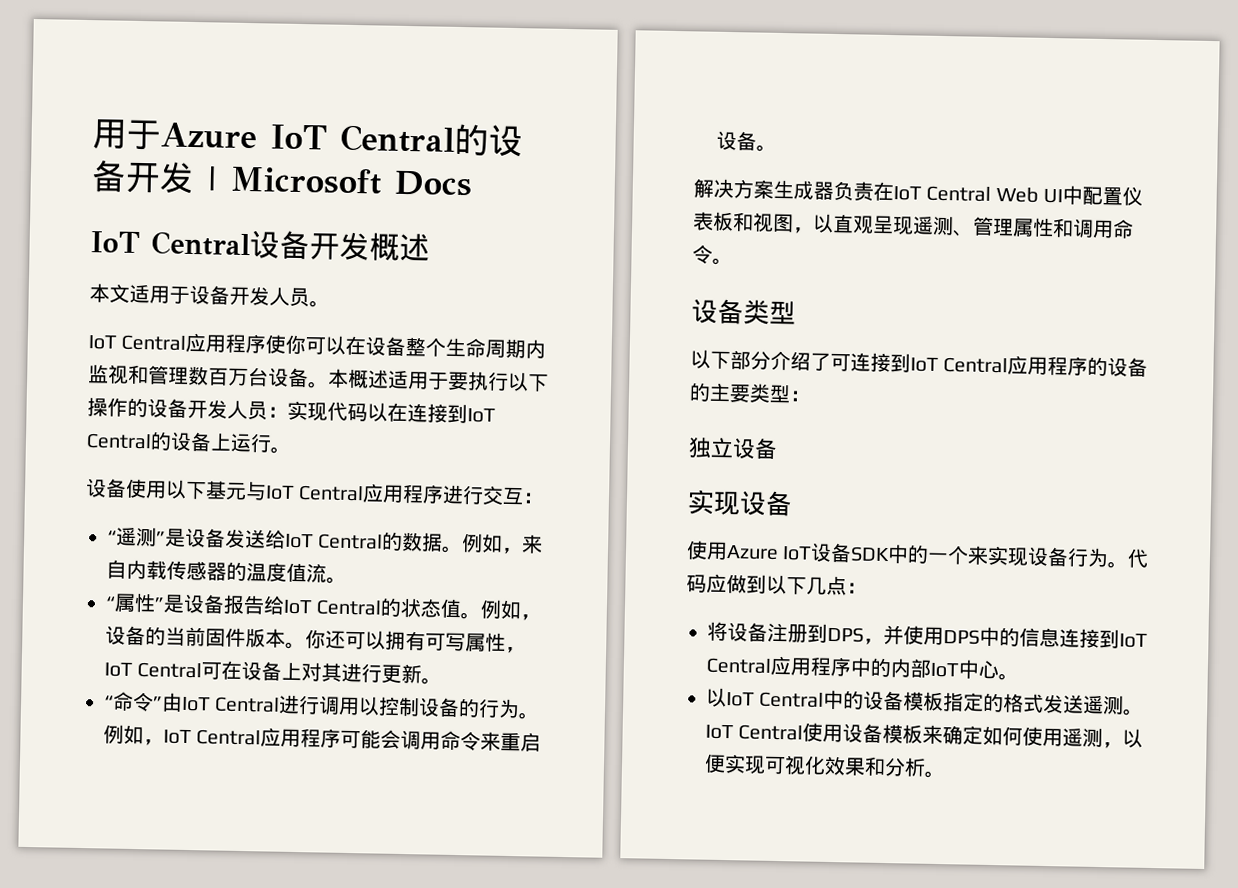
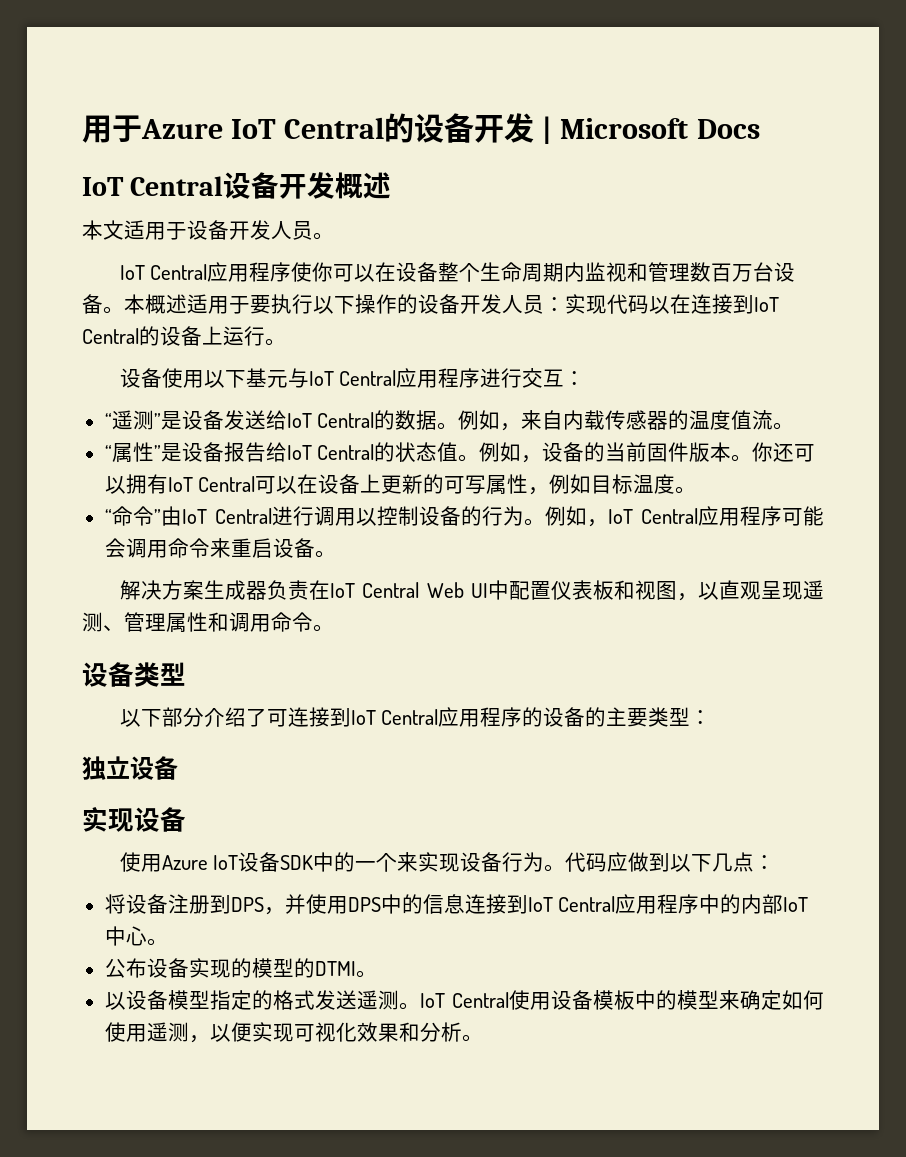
[425,632,526,654] [104,660,423,684] 可写属性，IoT Central可在设备上对其进行更新 -> [167,474,676,495] IoT Central可以在设备上更新的可写属性，例如目标温度
[706,687,945,712] 以IoT Central中的设备模板 -> [104,958,377,978] [104,990,210,1010] 公布设备实现的模型的DTMI。 // 以设备模型
(924, 734) none -> [635,990,720,1010] 中的模型

